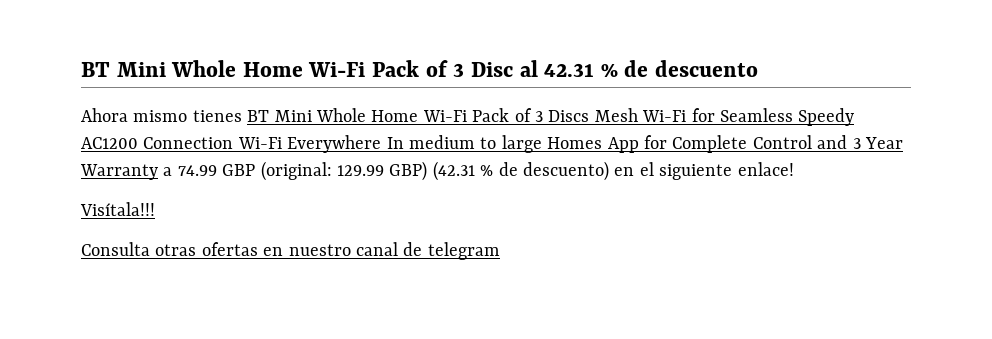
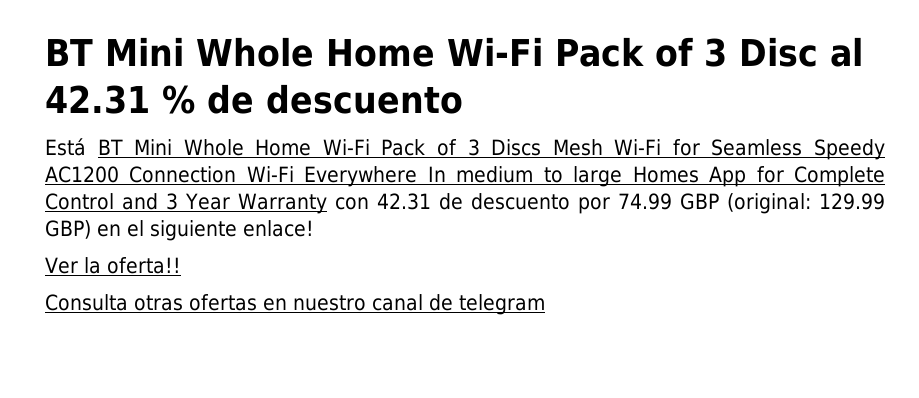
[81,108,242,122] Ahora mismo tienes -> [45,138,86,156] Está
[163,167,173,176] a -> [334,193,610,214] con 42.31 de descuento por
[432,161,609,181] (42.31 % de descuento) -> (91, 229) none
[80,202,155,216] Visítala!!! -> [45,257,181,274] Ver la oferta!!

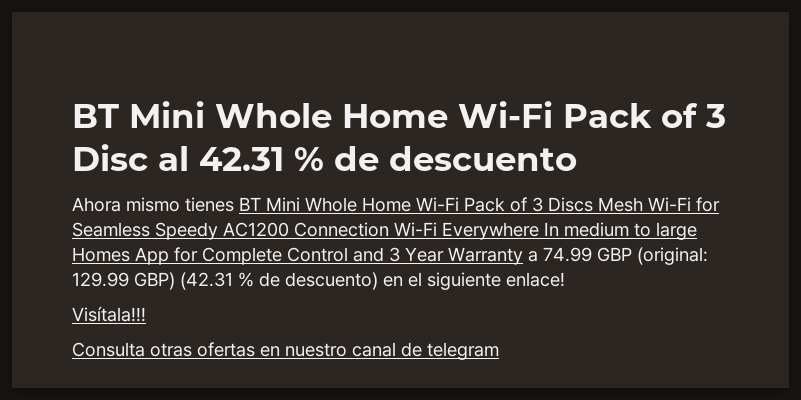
[45,138,86,156] Está -> [72,197,234,212] Ahora mismo tienes
[334,193,610,214] con 42.31 de descuento por -> [528,251,538,262] a
(91, 229) none -> [180,272,378,290] (42.31 % de descuento)
[45,257,181,274] Ver la oferta!! -> [72,306,146,322] Visítala!!!

